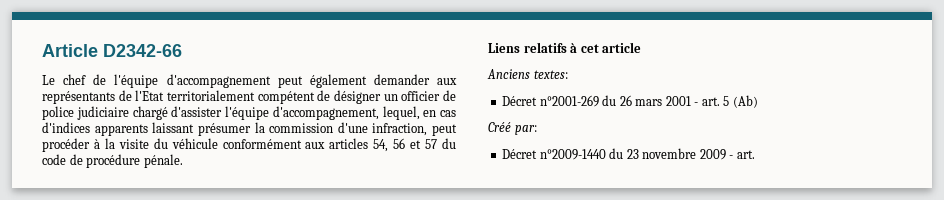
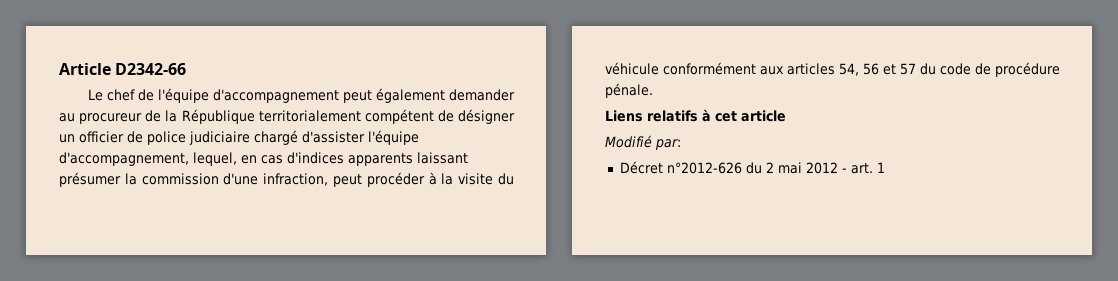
[437,78,457,85] [42,90,165,104] aux représentants de l'Etat -> [59,109,255,124] au procureur de la République
[487,69,568,79] [502,95,758,108] [488,122,537,135] [502,148,755,160] Anciens textes: // Décret n°2001-269 du 26 mars 2001 - art. 5 (Ab) // Créé par: // Décret n°2009-1440 du 23 novembre 2009 - art. -> [605,135,681,150] [619,161,885,174] Modifié par: // Décret n°2012-626 du 2 mai 2012 - art. 1

